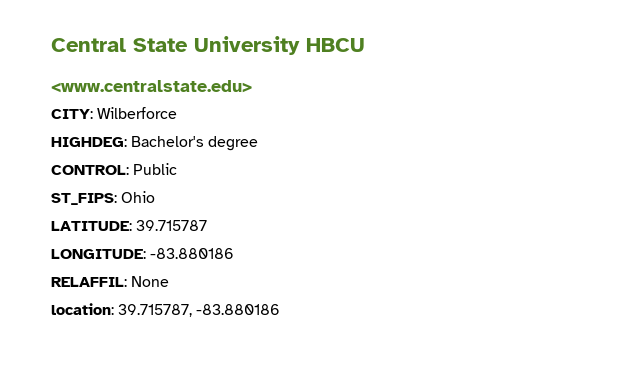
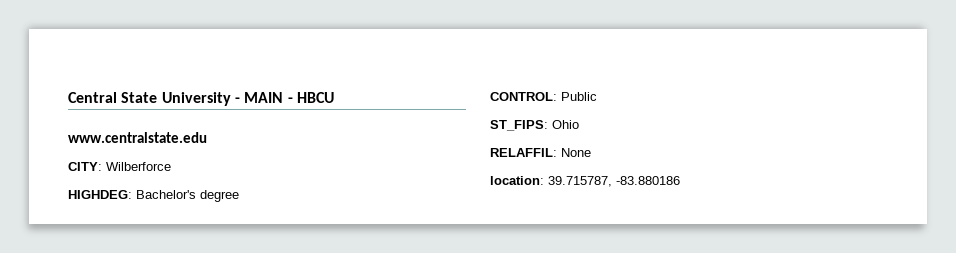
(300, 45) none -> [234,92,293,103] - MAIN -
[51,80,252,93] <www.centralstate.edu> -> [68,132,207,143] www.centralstate.edu
[51,220,208,231] [51,248,235,259] // LATITUDE: 39.715787 // LONGITUDE: -83.880186 -> (579, 124) none

